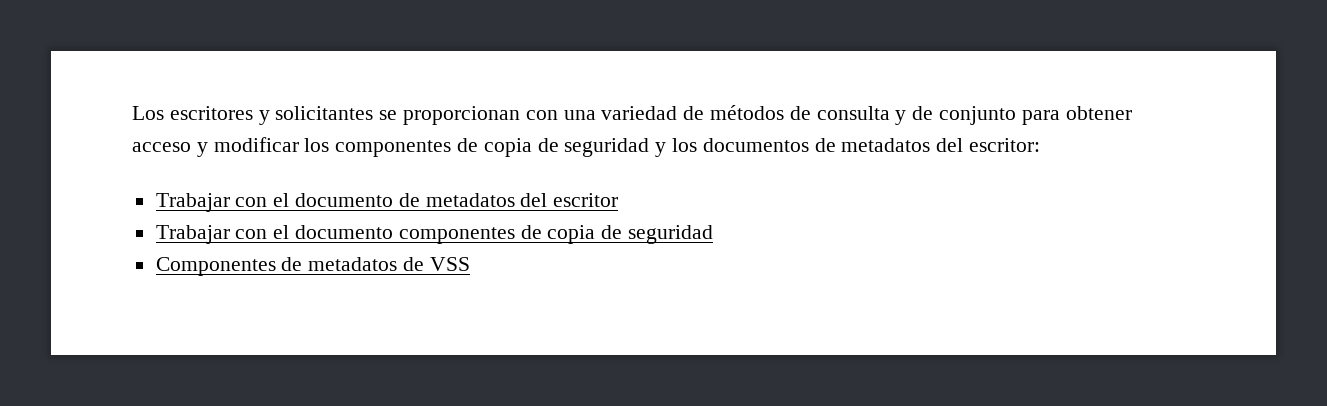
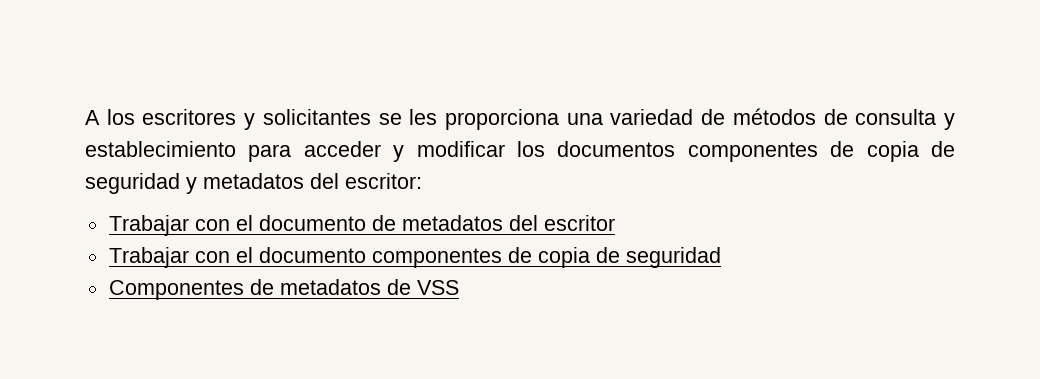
[132,106,164,120] Los -> [85,109,135,125] A los
[403,106,558,125] proporcionan con -> [409,109,559,130] les proporciona
[912,106,1132,125] [132,142,191,152] de conjunto para obtener acceso -> [85,141,381,162] establecimiento para acceder
(330, 145) none -> [557,141,676,157] documentos
[672,138,836,152] los documentos de -> (197, 185) none

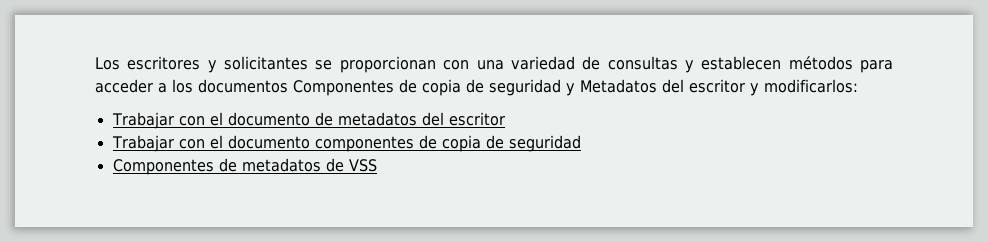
[85,109,135,125] A los -> [95,57,120,70] Los
[409,109,559,130] les proporciona -> [339,56,470,73] proporcionan con
[732,108,955,130] [85,141,505,162] métodos de consulta y establecimiento para acceder y modificar -> [607,56,894,73] [95,79,167,93] consultas y establecen métodos para acceder a
[687,142,818,162] componentes -> [293,80,394,96] Componentes
[203,173,422,189] metadatos del escritor: -> [580,79,858,96] Metadatos del escritor y modificarlos:

